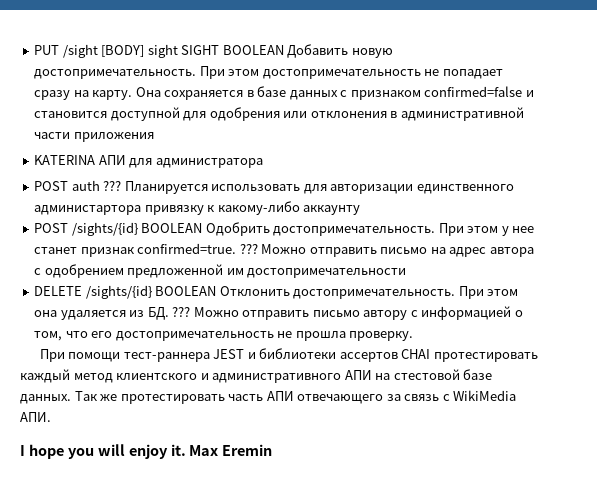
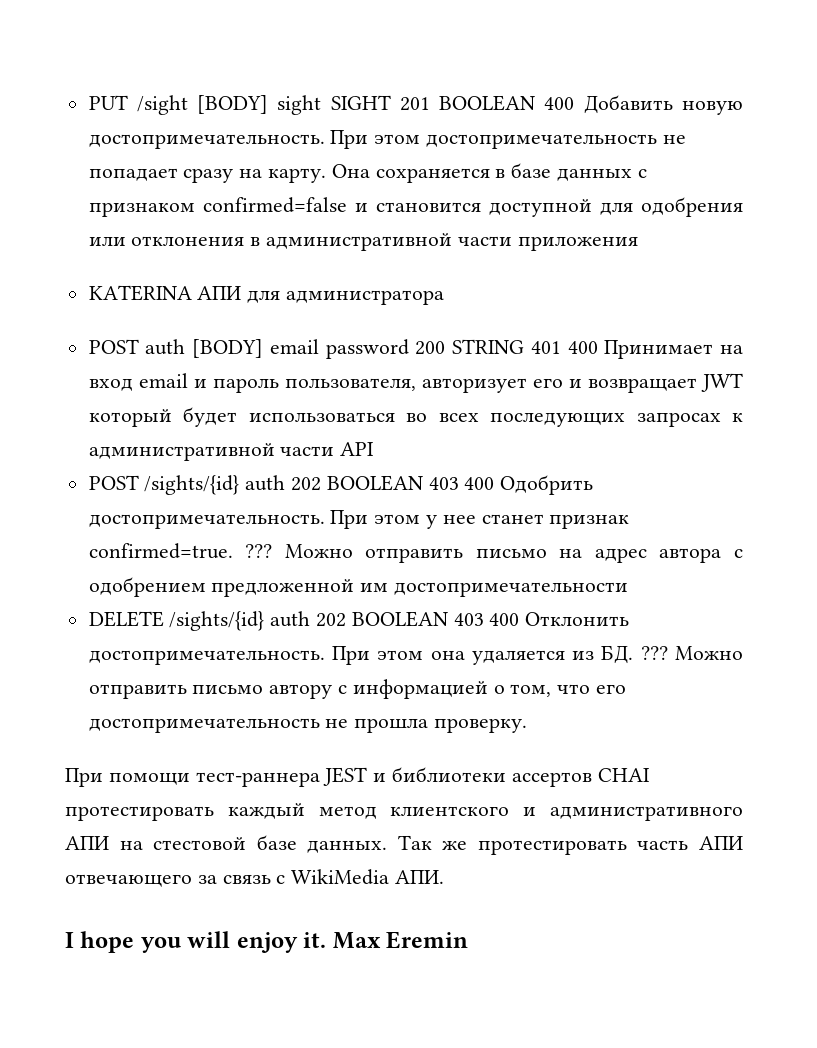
[222,45,284,55] BOOLEAN -> [399,95,575,111] 201 BOOLEAN 400
[103,181,514,194] [34,201,361,215] [34,222,203,236] ??? Планируется использовать для авторизации единственного администартора привязку к какому-либо аккаунту // POST /sights/{id} BOOLEAN -> [192,339,743,359] [88,373,743,393] [88,407,743,427] [88,442,375,461] [88,475,495,495] [BODY] email password 200 STRING 401 400 Принимает на вход email и пароль пользователя, авторизует его и возвращает JWT который будет использоваться во всех последующих запросах к административной части API // POST /sights/{id} auth 202 BOOLEAN 403 400
[155,286,217,296] BOOLEAN -> [270,611,520,627] auth 202 BOOLEAN 403 400

